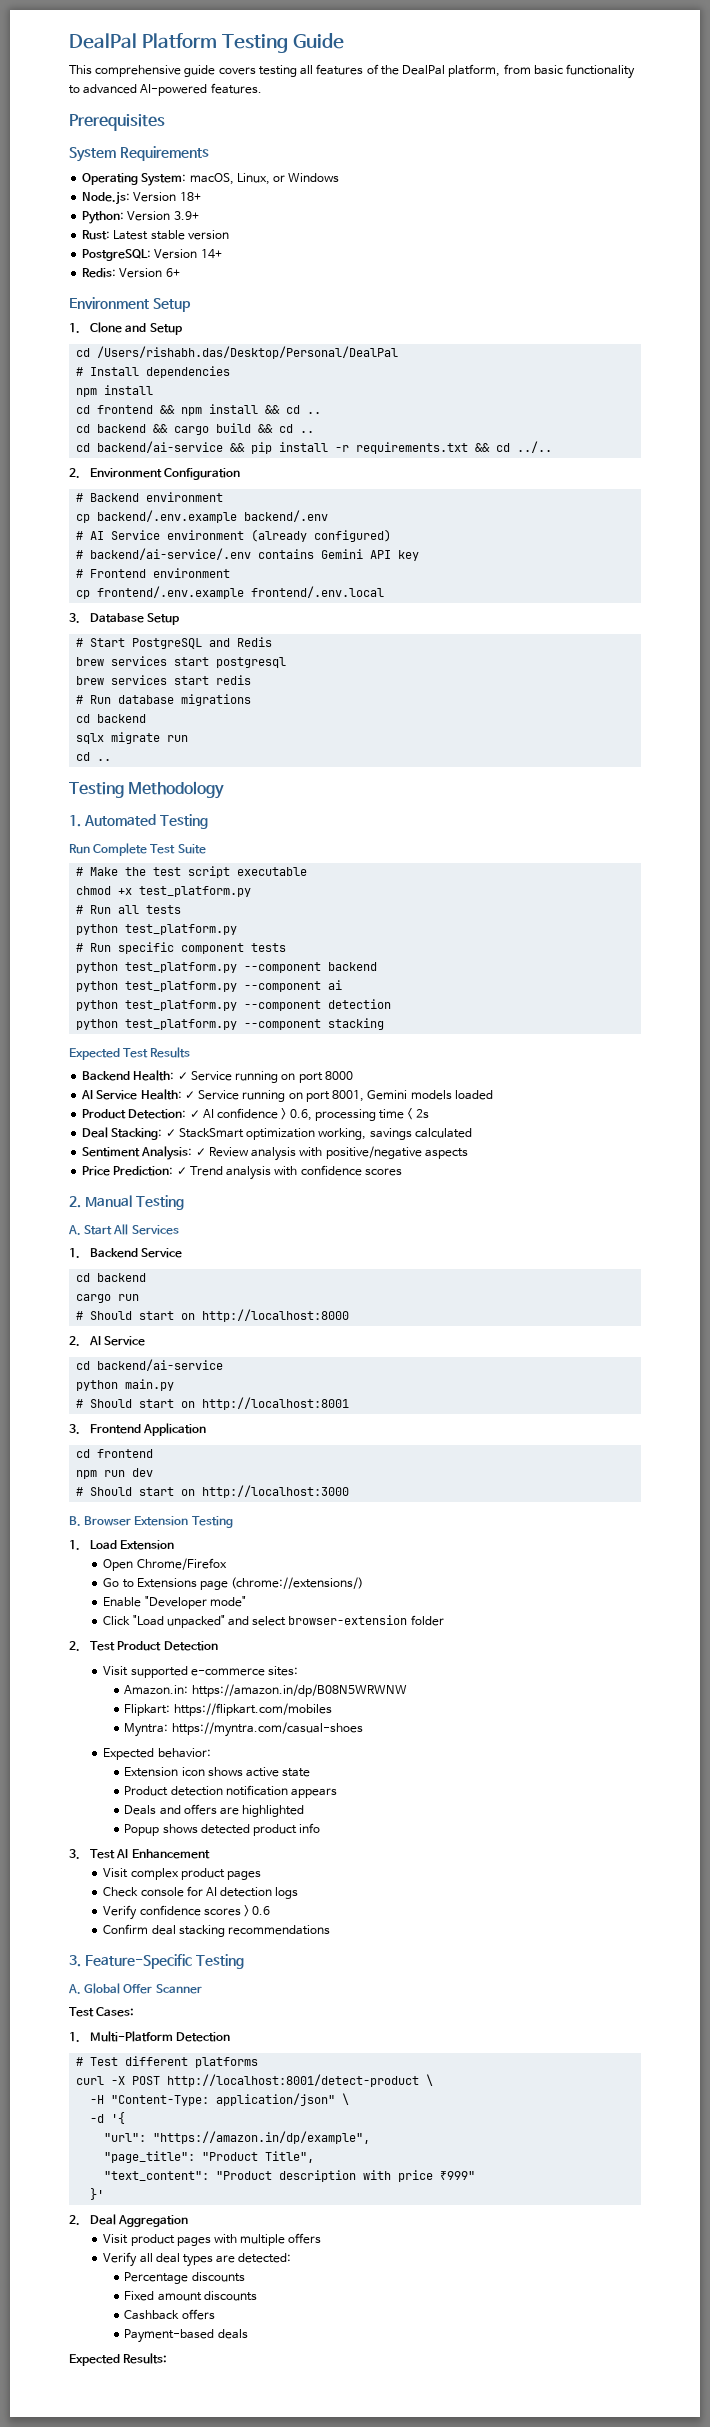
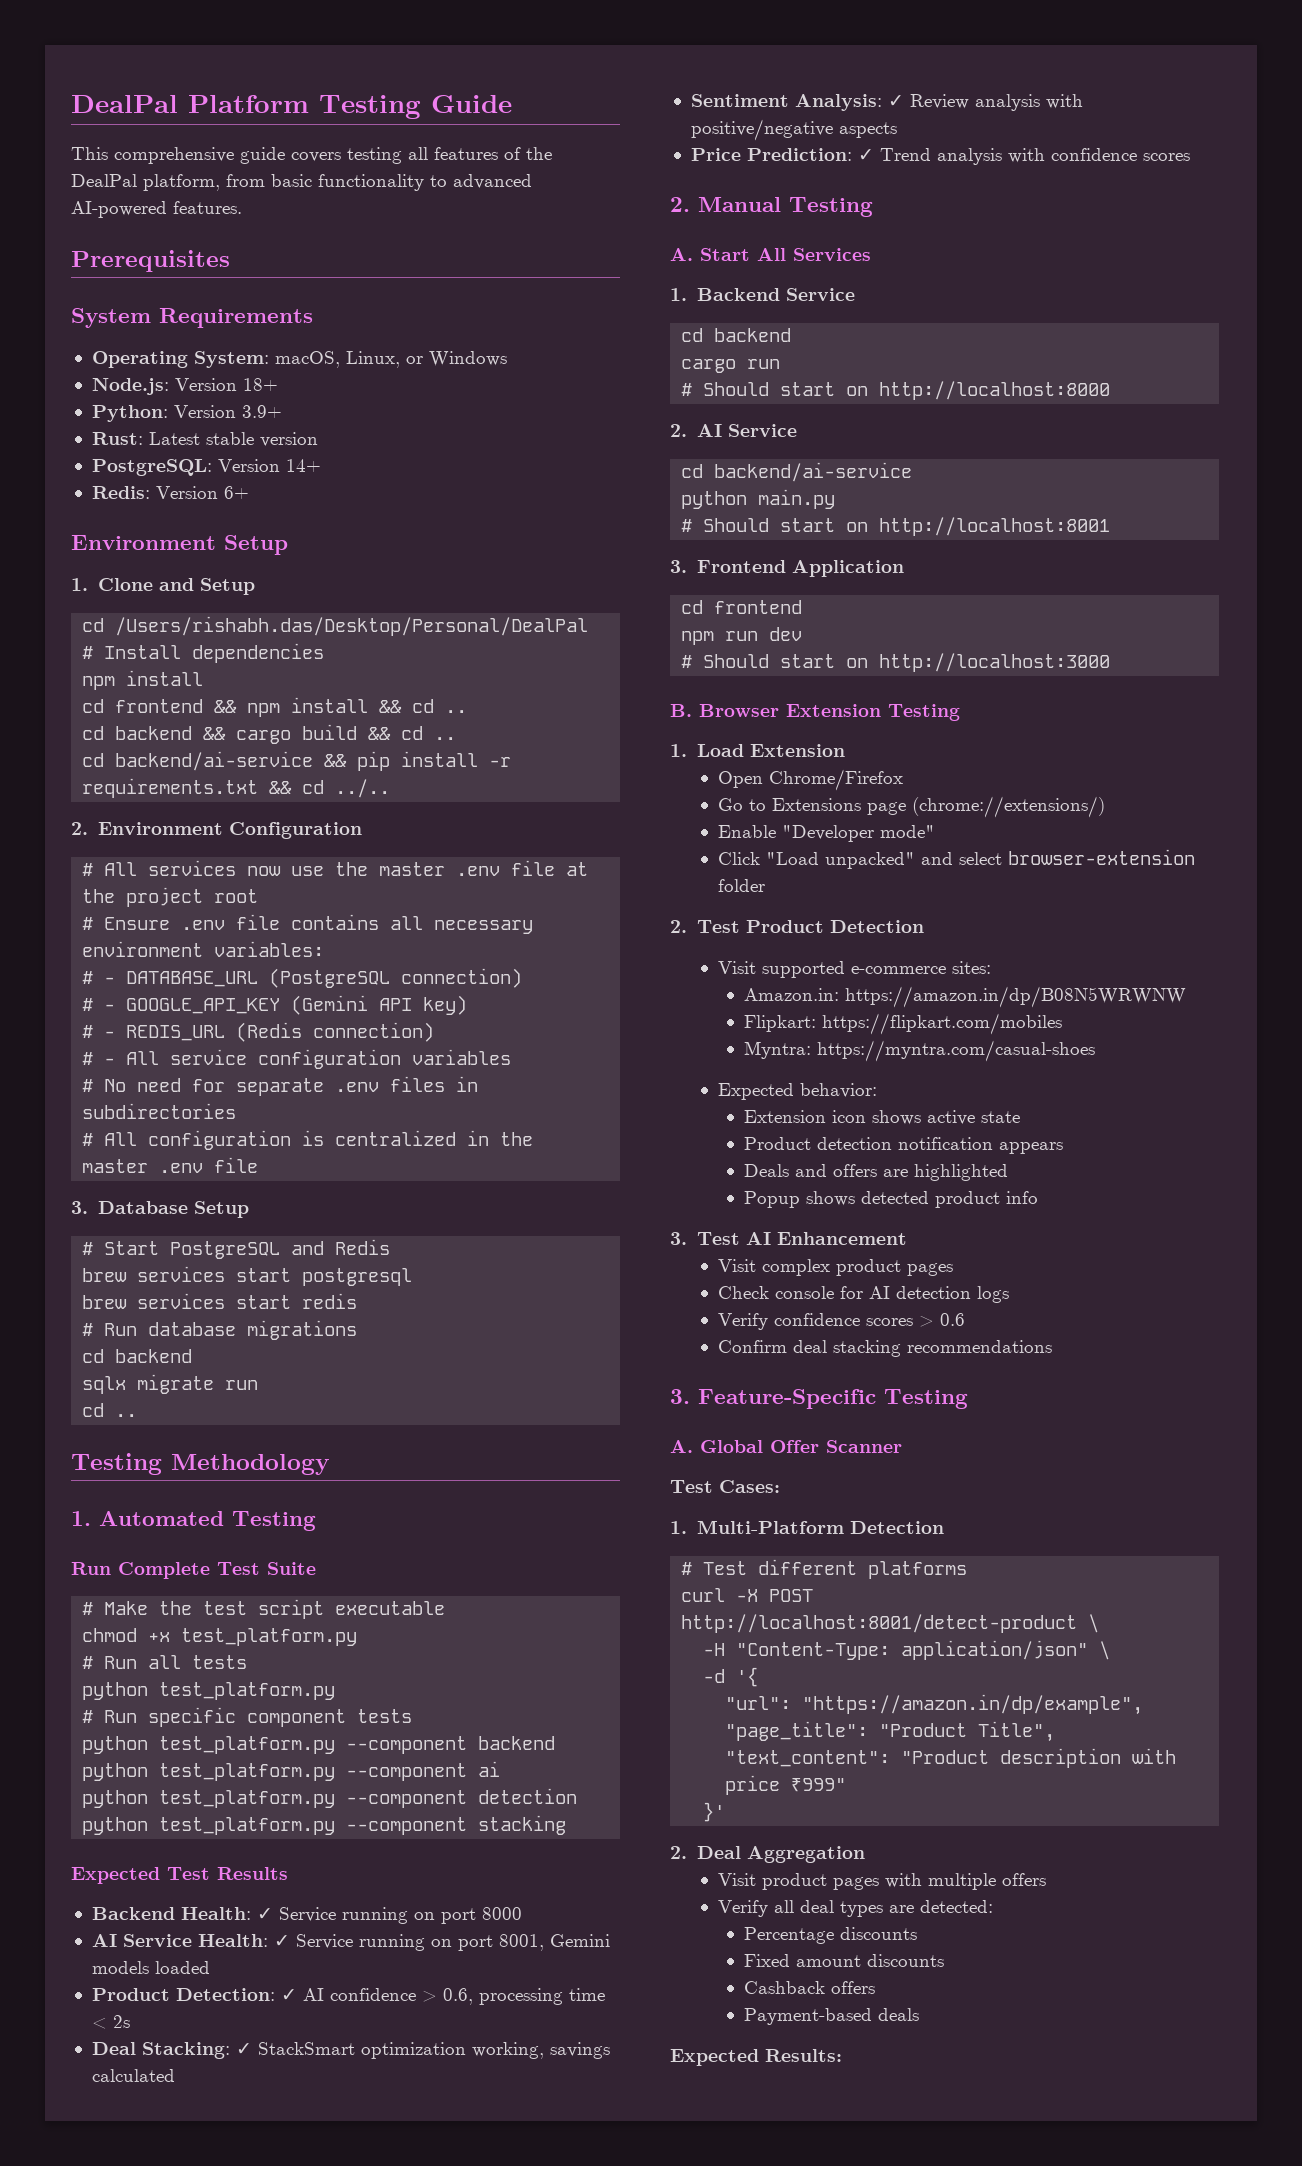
[90,492,224,502] [76,510,329,523] [76,529,392,542] [76,548,420,561] [76,568,231,578] [76,586,385,599] Backend environment // cp backend/.env.example backend/.env // # AI Service environment (already configured) // # backend/ai-service/.env contains Gemini API key // # Frontend environment // cp frontend/.env.example frontend/.env.local -> [104,860,589,876] [82,887,259,907] [82,914,534,934] [82,941,325,957] [82,968,523,988] [82,995,468,1015] [82,1022,435,1042] [82,1049,512,1069] [82,1076,479,1096] [82,1103,237,1119] [82,1130,534,1150] [82,1157,259,1173] All services now use the master .env file at the project root // # Ensure .env file contains all necessary environment variables: // # - DATABASE_URL (PostgreSQL connection) // # - GOOGLE_API_KEY (Gemini API key) // # - REDIS_URL (Redis connection) // # - All service configuration variables // # No need for separate .env files in subdirectories // # All configuration is centralized in the master .env file

